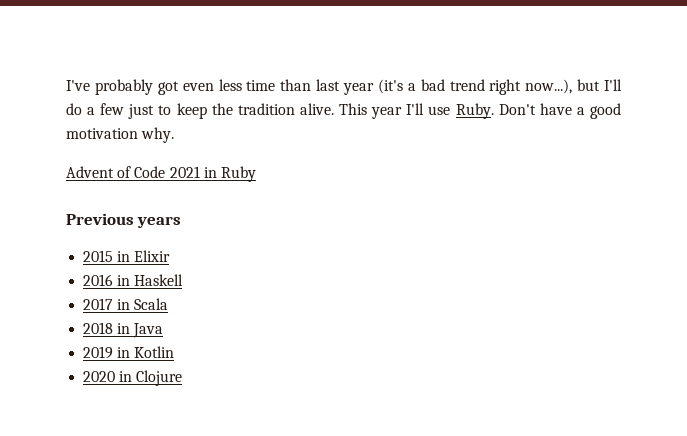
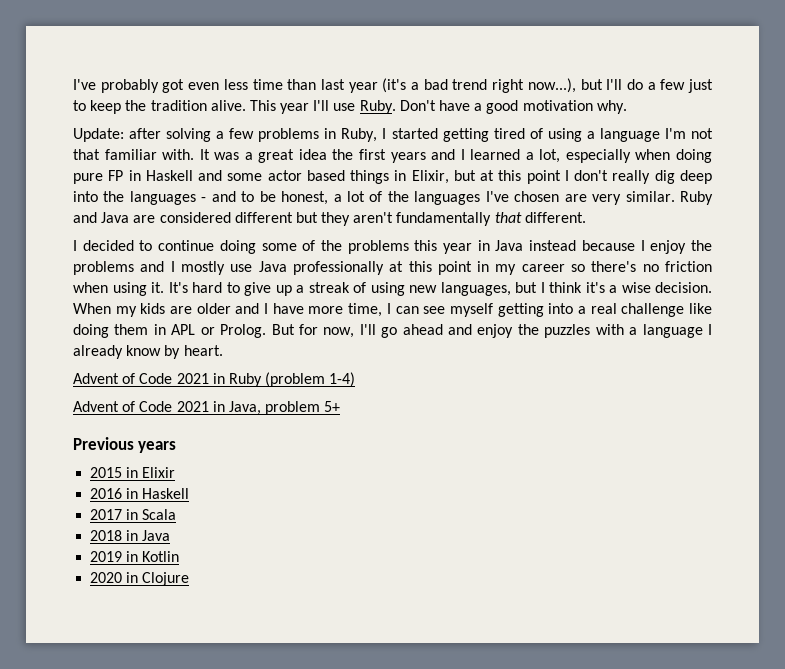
(175, 135) none -> [73,128,713,142] [73,149,712,163] [73,170,712,184] [73,191,714,205] [73,212,586,226] [73,240,712,254] [73,261,712,275] [73,282,712,296] [73,303,712,317] [73,324,713,338] [73,345,223,359] // Update: after solving a few problems in Ruby, I started getting tired of using a language I'm not that familiar with. It was a great idea the first years and I learned a lot, especially when doing pure FP in Haskell and some actor based things in Elixir, but at this point I don't really dig deep into the languages - and to be honest, a lot of the languages I've chosen are very similar. Ruby and Java are considered different but they aren't fundamentally that different. // I decided to continue doing some of the problems this year in Java instead because I enjoy the problems and I mostly use Java professionally at this point in my career so there's no friction when using it. It's hard to give up a streak of using new languages, but I think it's a wise decision. When my kids are older and I have more time, I can see myself getting into a real challenge like doing them in APL or Prolog. But for now, I'll go ahead and enjoy the puzzles with a language I already know by heart.
(256, 174) none -> [265,372,356,387] [73,401,341,415] (problem 1-4) // Advent of Code 2021 in Java, problem 5+

